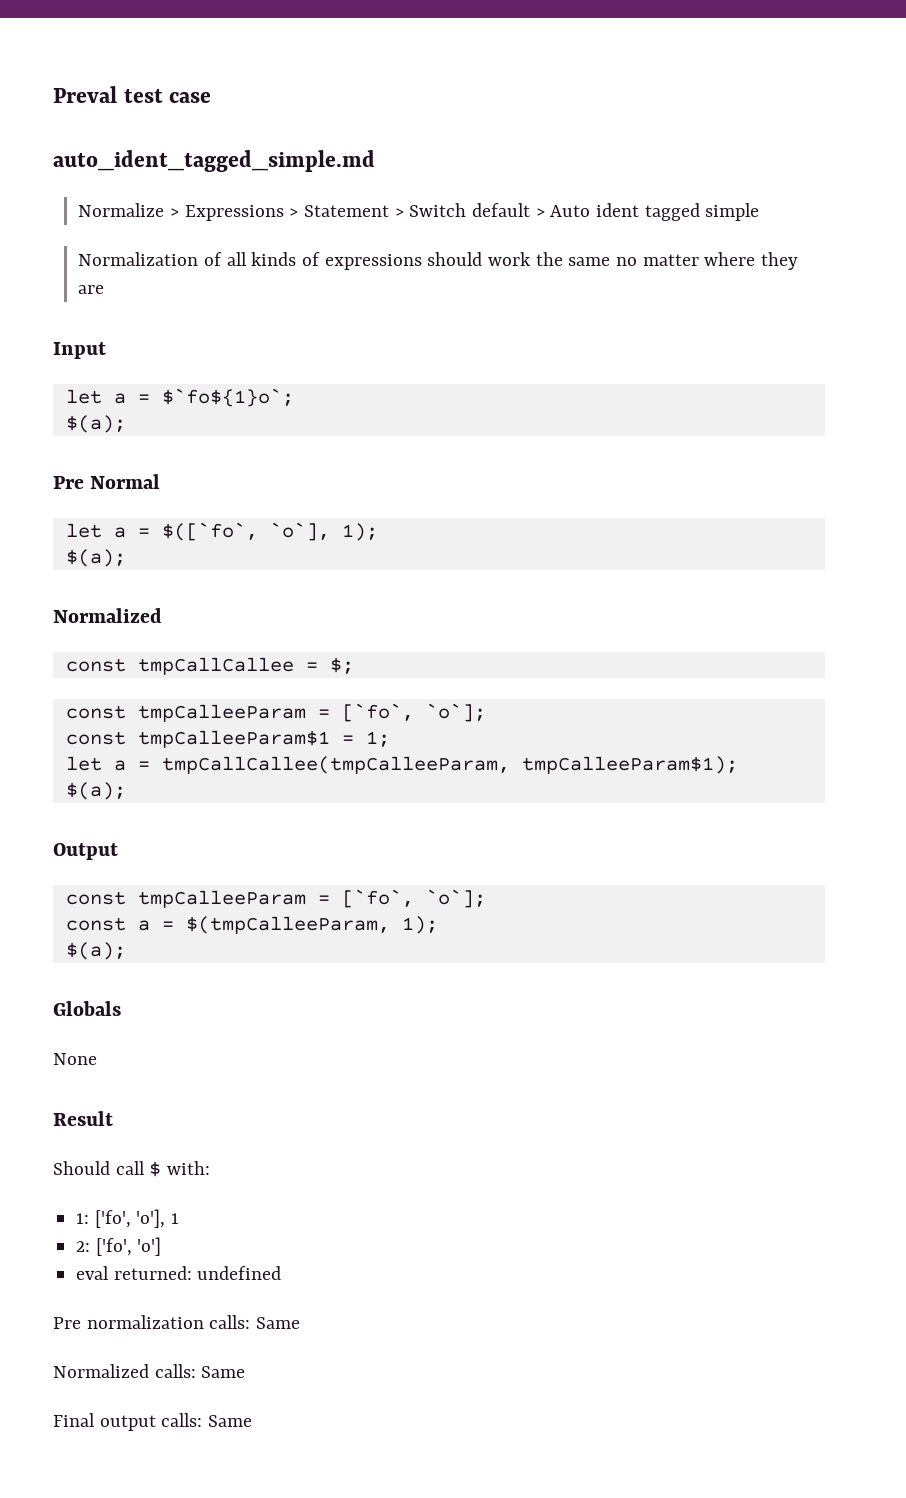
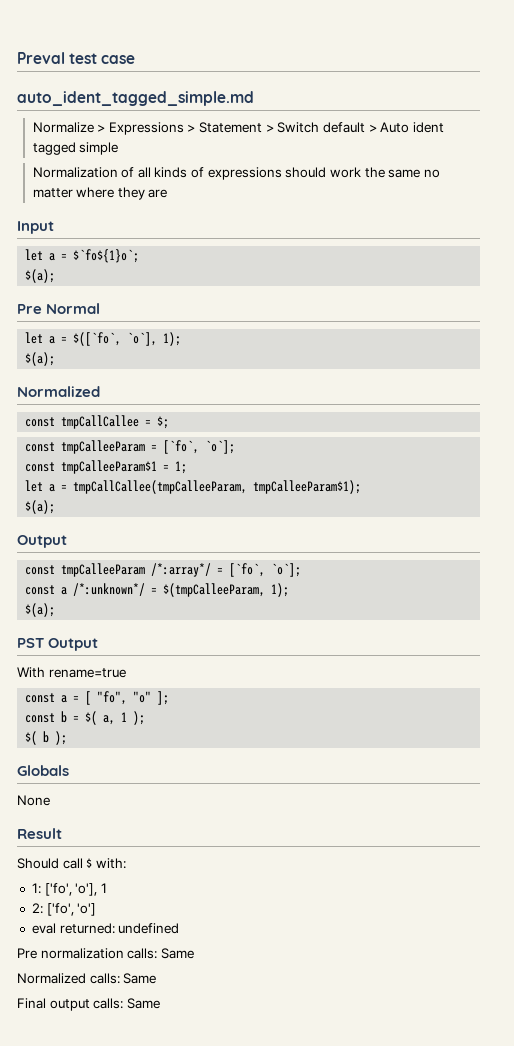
(306, 899) none -> [151,563,212,577] /*:array*/
(150, 925) none -> [73,583,146,596] /*:unknown*/
(126, 951) none -> [17,638,99,651] [17,667,126,678] [25,691,170,705] [25,711,146,725] [25,731,68,745] // PST Output // With rename=true // const a = [ "fo", "o" ]; // const b = $( a, 1 ); // $( b );

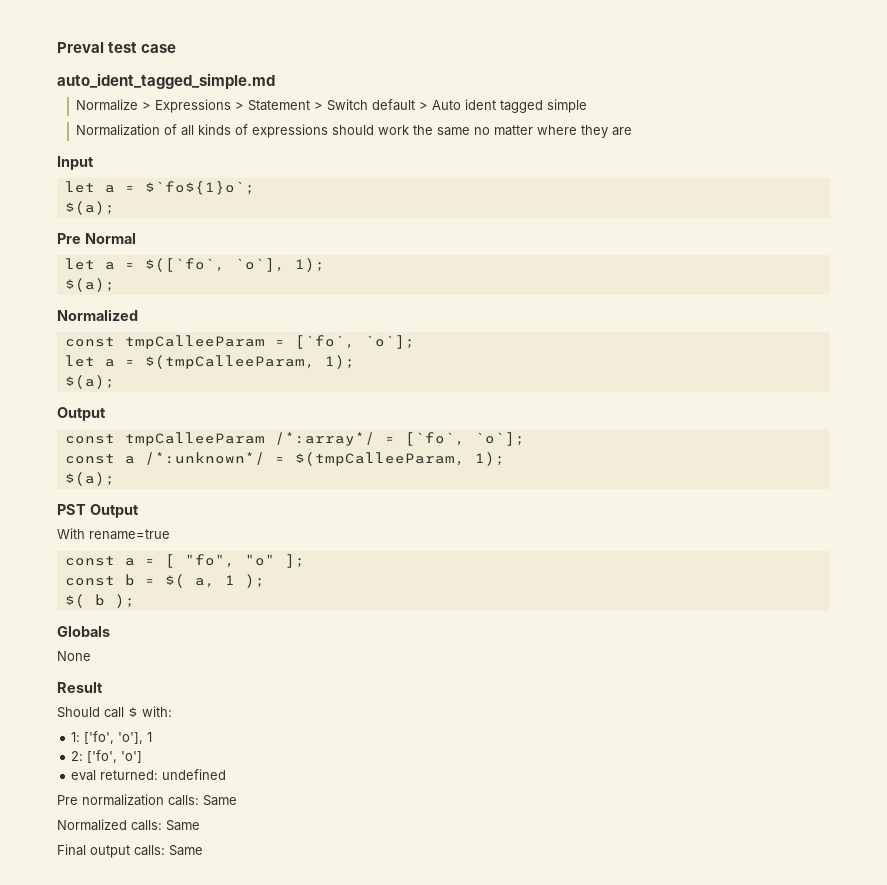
[25,415,170,429] // const tmpCallCallee = $; -> (138, 315) none
[25,460,188,474] [25,480,362,494] // const tmpCalleeParam$1 = 1; // let a = tmpCallCallee(tmpCalleeParam, tmpCalleeParam$1); -> [64,355,355,369] // let a = $(tmpCalleeParam, 1);

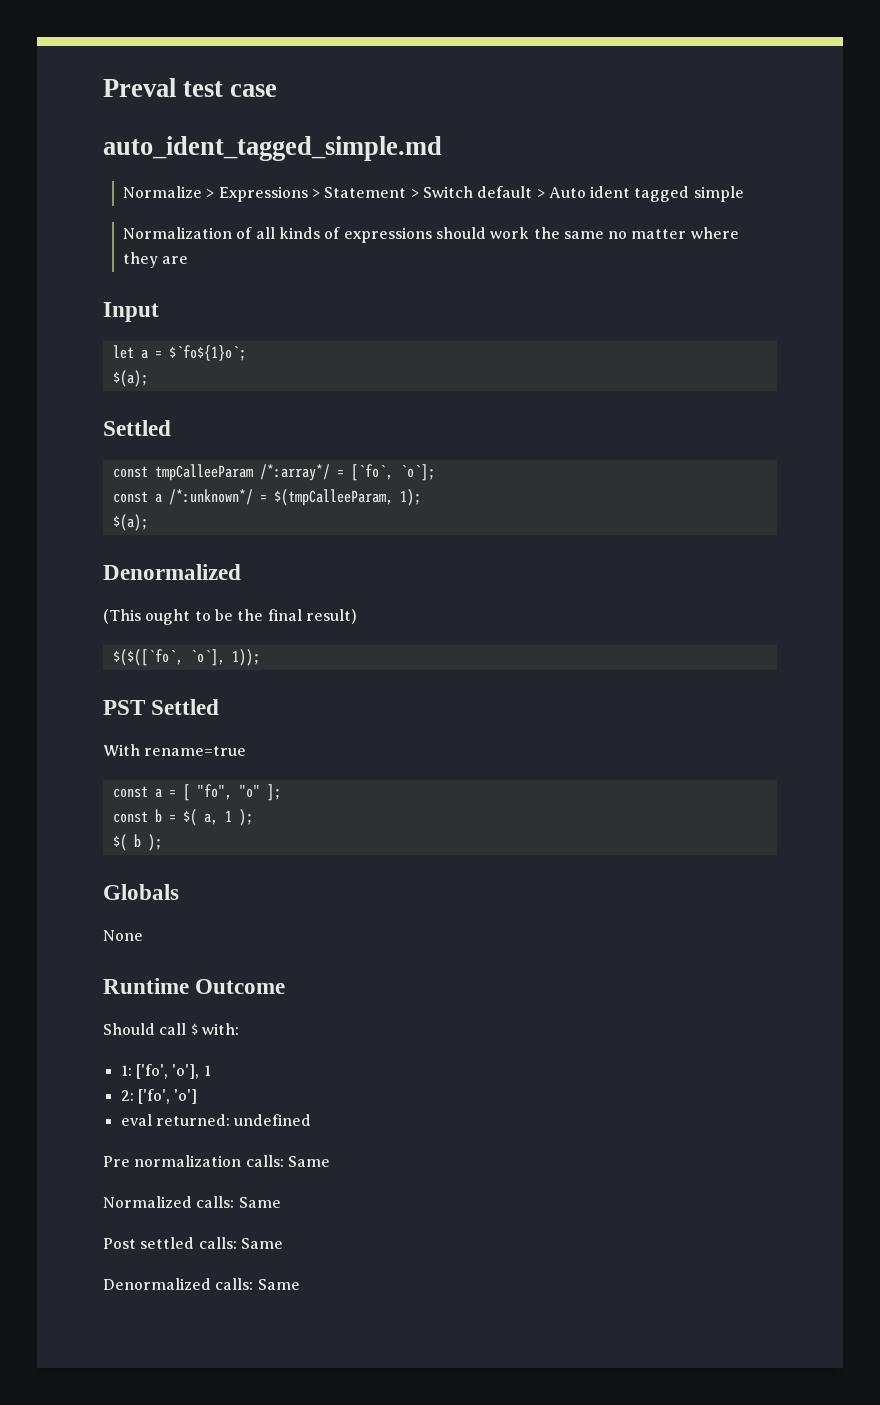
[57,233,136,244] [64,258,325,272] [64,278,115,292] [57,309,138,321] [64,335,415,349] [64,355,355,369] [64,375,115,389] [57,407,106,421] Pre Normal // let a = $([`fo`, `o`], 1); // $(a); // Normalized // const tmpCalleeParam = [`fo`, `o`]; // let a = $(tmpCalleeParam, 1); // $(a); // Output -> [103,420,171,436] Settled
(115, 479) none -> [103,564,241,580] [103,609,357,625] [112,649,260,666] // Denormalized // (This ought to be the final result) // $($([`fo`, `o`], 1));
[89,504,139,518] Output -> [151,699,220,715] Settled
[57,682,103,693] Result -> [103,978,286,994] Runtime Outcome
[57,844,203,858] Final output calls: Same -> [103,1237,283,1249] [103,1278,300,1290] Post settled calls: Same // Denormalized calls: Same

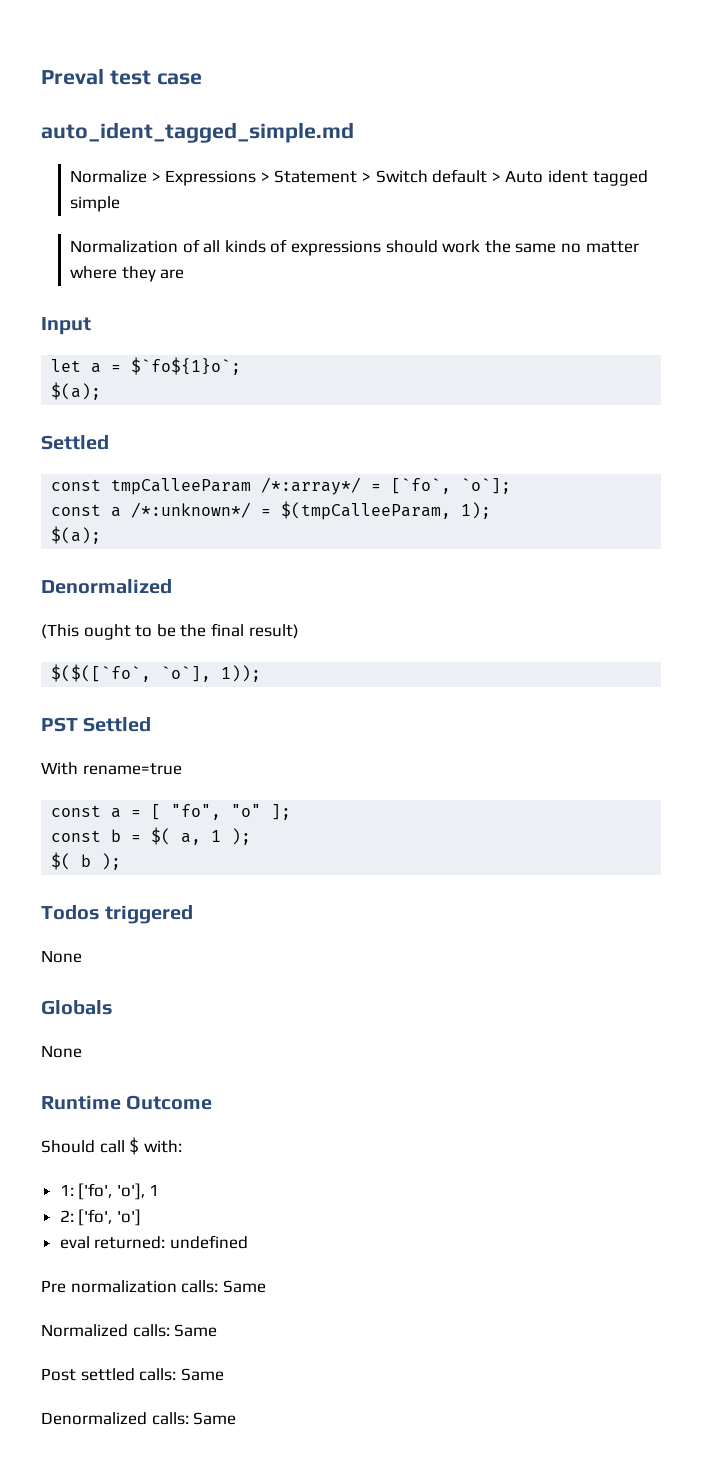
(162, 842) none -> [41,905,194,924] [41,950,82,963] // Todos triggered // None

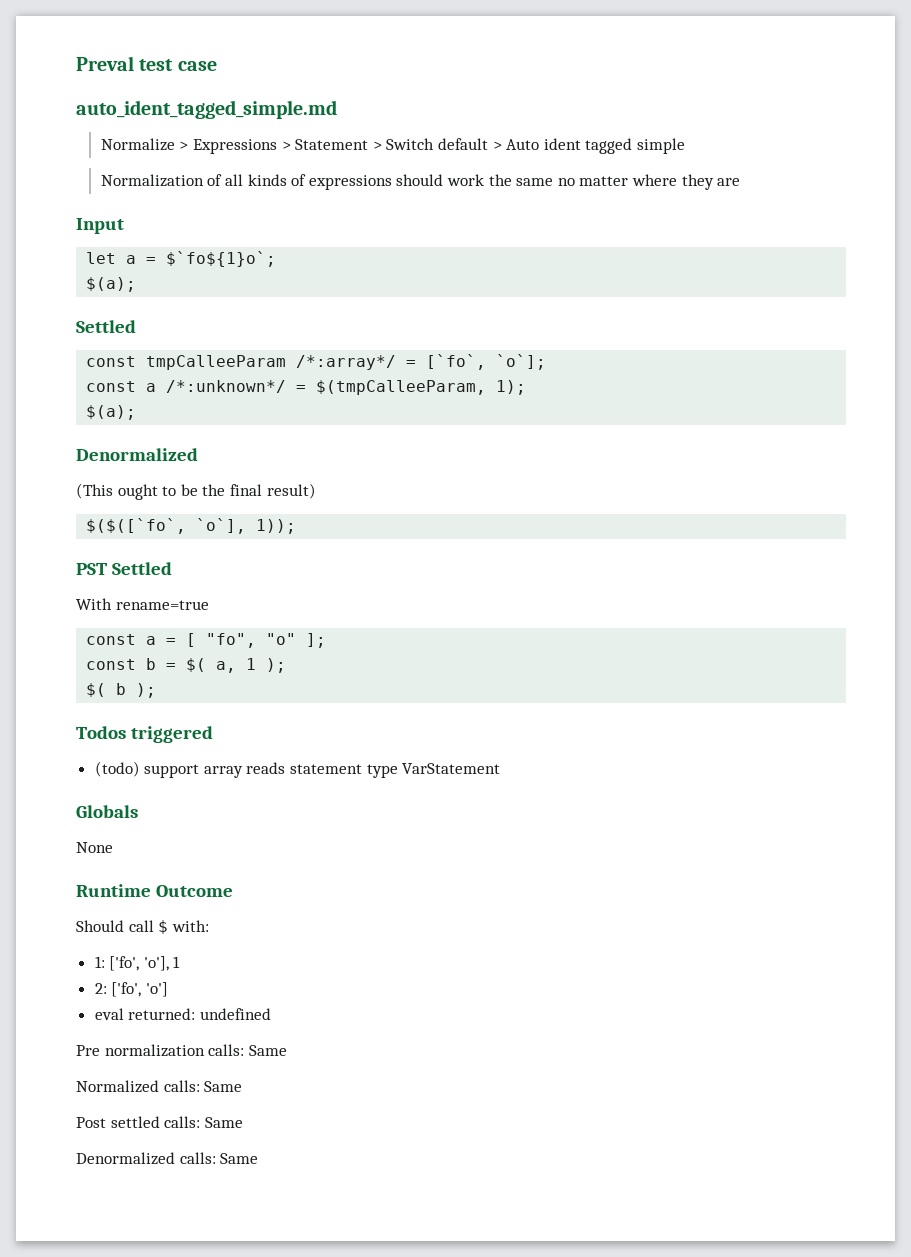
[41,950,82,963] // None -> [94,761,501,778] // (todo) support array reads statement type VarStatement

